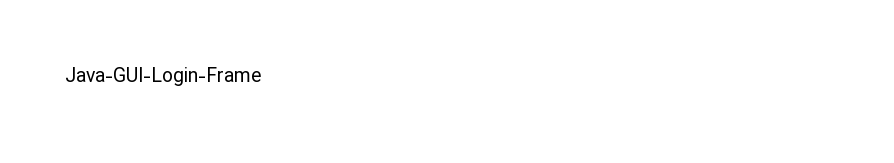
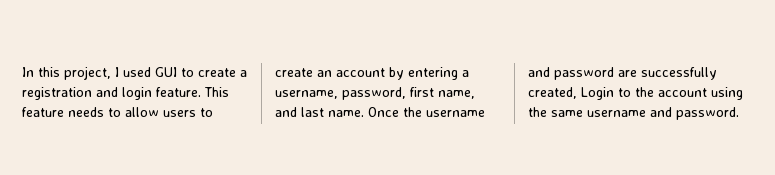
[65,67,261,86] Java-GUI-Login-Frame -> [22,66,247,80] [22,87,229,100] [22,107,213,117] [275,67,469,80] [275,87,475,100] [275,107,485,117] [528,67,717,80] [528,87,743,100] [528,107,739,120] In this project, I used GUI to create a registration and login feature. This feature needs to allow users to create an account by entering a username, password, first name, and last name. Once the username and password are successfully created, Login to the account using the same username and password.

